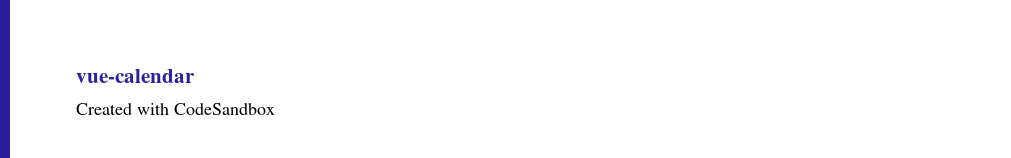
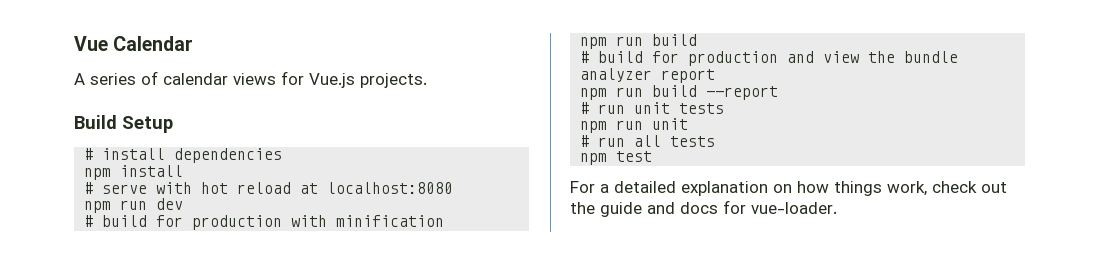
[76,69,195,83] [76,103,275,115] vue-calendar // Created with CodeSandbox -> [74,36,194,51] [74,71,427,88] [74,115,173,133] [84,148,283,163] [84,165,184,180] [84,182,454,194] [84,198,184,213] [84,215,445,230] [580,34,698,49] [580,51,959,66] [580,68,716,83] [580,85,779,100] [580,102,725,114] [580,118,689,133] [580,135,716,147] [580,151,653,165] [570,181,1007,196] [570,200,837,217] Vue Calendar // A series of calendar views for Vue.js projects. // Build Setup // # install dependencies // npm install // # serve with hot reload at localhost:8080 // npm run dev // # build for production with minification // npm run build // # build for production and view the bundle analyzer report // npm run build --report // # run unit tests // npm run unit // # run all tests // npm test // For a detailed explanation on how things work, check out the guide and docs for vue-loader.

